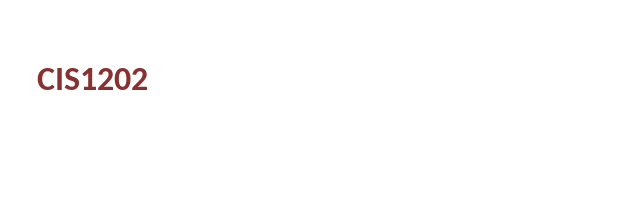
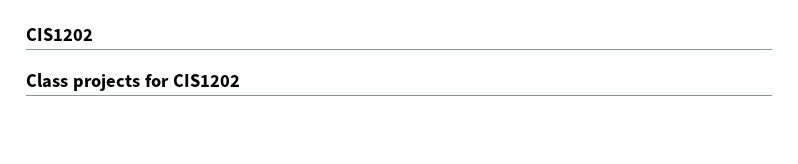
[37,68,148,90] CIS1202 -> [26,28,93,41] [26,73,240,91] CIS1202 // Class projects for CIS1202

